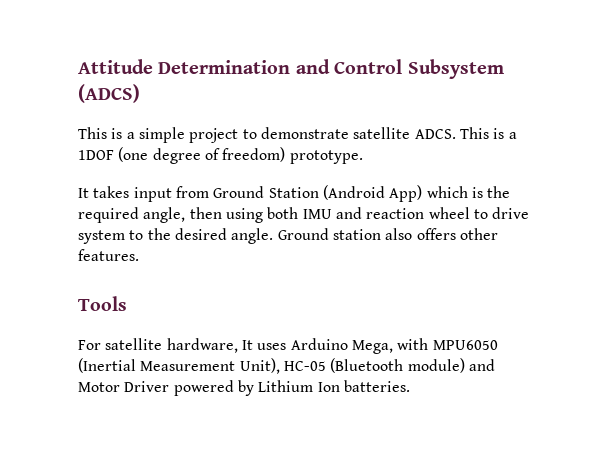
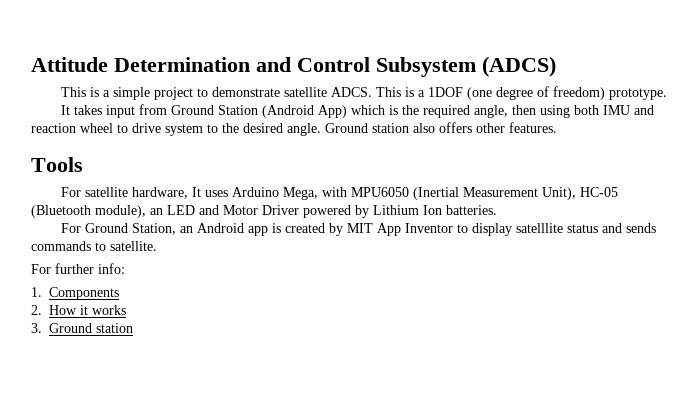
[407,358,465,373] module) -> [95,205,195,218] module), an LED
(410, 386) none -> [60,223,656,236] [31,241,157,251] [31,263,125,274] [31,287,119,300] [31,305,126,315] [31,323,133,333] // For Ground Station, an Android app is created by MIT App Inventor to display satelllite status and sends commands to satellite. // For further info: // 1. Components // 2. How it works // 3. Ground station

